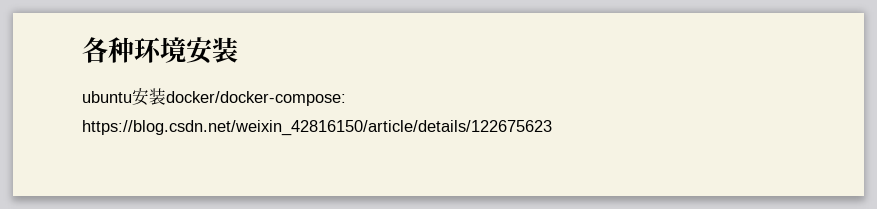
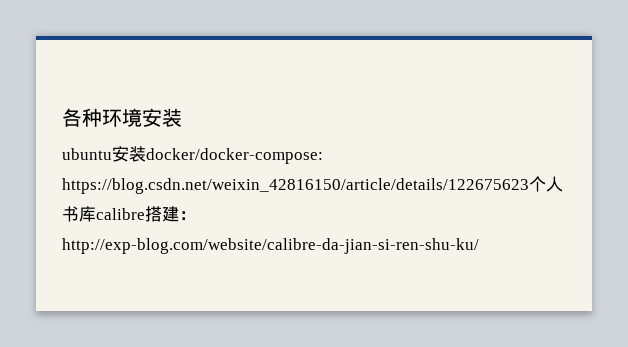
(552, 128) none -> [529,176,563,192] [62,206,196,222] [62,238,479,254] 个人书库calibre搭建：http://exp-blog.com/website/calibre-da-jian-si-ren-shu-ku/

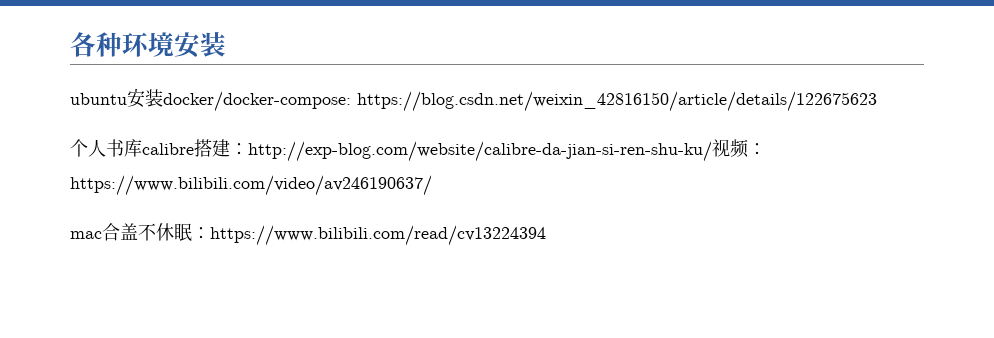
(529, 186) none -> (877, 101) //
(479, 246) none -> [712,139,766,158] [70,175,432,196] [70,223,546,246] 视频：https://www.bilibili.com/video/av246190637/ // mac合盖不休眠：https://www.bilibili.com/read/cv13224394

